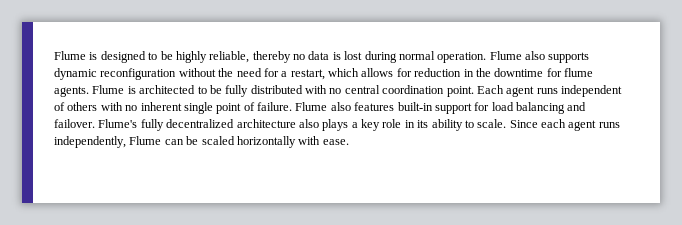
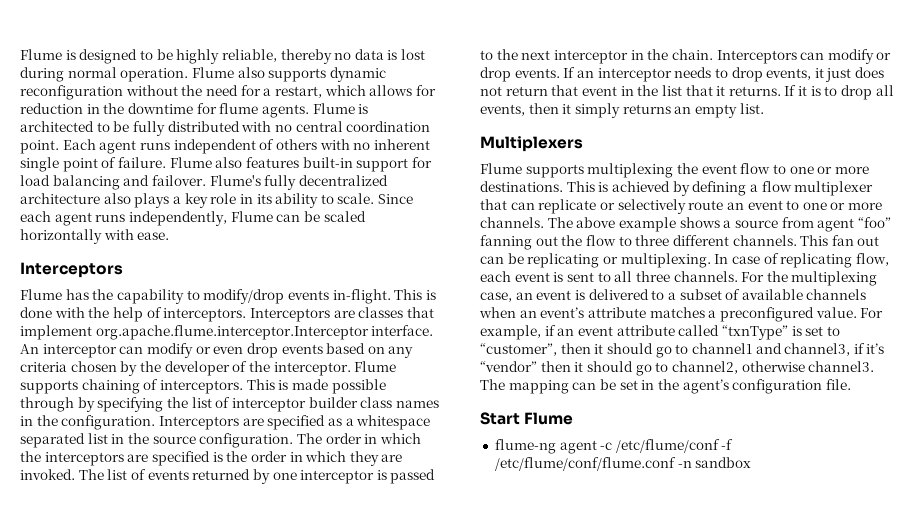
(349, 142) none -> [20,262,123,278] [20,289,436,304] [20,307,434,322] [20,325,434,340] [20,343,414,358] [20,361,397,376] [20,379,386,394] [20,397,439,412] [20,415,431,430] [20,433,421,448] [20,451,403,466] [20,469,436,484] [480,49,892,64] [480,67,885,82] [480,85,894,100] [480,103,764,118] [480,136,583,152] [480,163,869,178] [480,181,874,196] [480,199,883,214] [480,217,891,232] [480,235,880,250] [480,253,889,268] [480,271,878,286] [480,289,867,302] [479,307,884,322] [480,325,840,340] [480,343,885,358] [480,361,875,376] [480,379,851,394] [480,412,574,425] [494,439,734,454] [494,457,752,471] // Interceptors // Flume has the capability to modify/drop events in-flight. This is done with the help of interceptors. Interceptors are classes that implement org.apache.flume.interceptor.Interceptor interface. An interceptor can modify or even drop events based on any criteria chosen by the developer of the interceptor. Flume supports chaining of interceptors. This is made possible through by specifying the list of interceptor builder class names in the configuration. Interceptors are specified as a whitespace separated list in the source configuration. The order in which the interceptors are specified is the order in which they are invoked. The list of events returned by one interceptor is passed to the next interceptor in the chain. Interceptors can modify or drop events. If an interceptor needs to drop events, it just does not return that event in the list that it returns. If it is to drop all events, then it simply returns an empty list. // Multiplexers // Flume supports multiplexing the event flow to one or more destinations. This is achieved by defining a flow multiplexer that can replicate or selectively route an event to one or more channels. The above example shows a source from agent “foo” fanning out the flow to three different channels. This fan out can be replicating or multiplexing. In case of replicating flow, each event is sent to all three channels. For the multiplexing case, an event is delivered to a subset of available channels when an event’s attribute matches a preconfigured value. For example, if an event attribute called “txnType” is set to “customer”, then it should go to channel1 and channel3, if it’s “vendor” then it should go to channel2, otherwise channel3. The mapping can be set in the agent’s configuration file. // Start Flume // flume-ng agent -c /etc/flume/conf -f /etc/flume/conf/flume.conf -n sandbox

